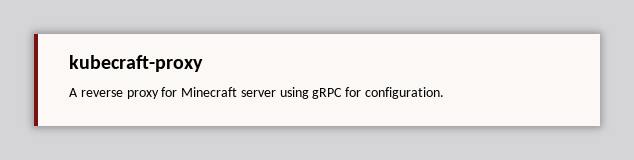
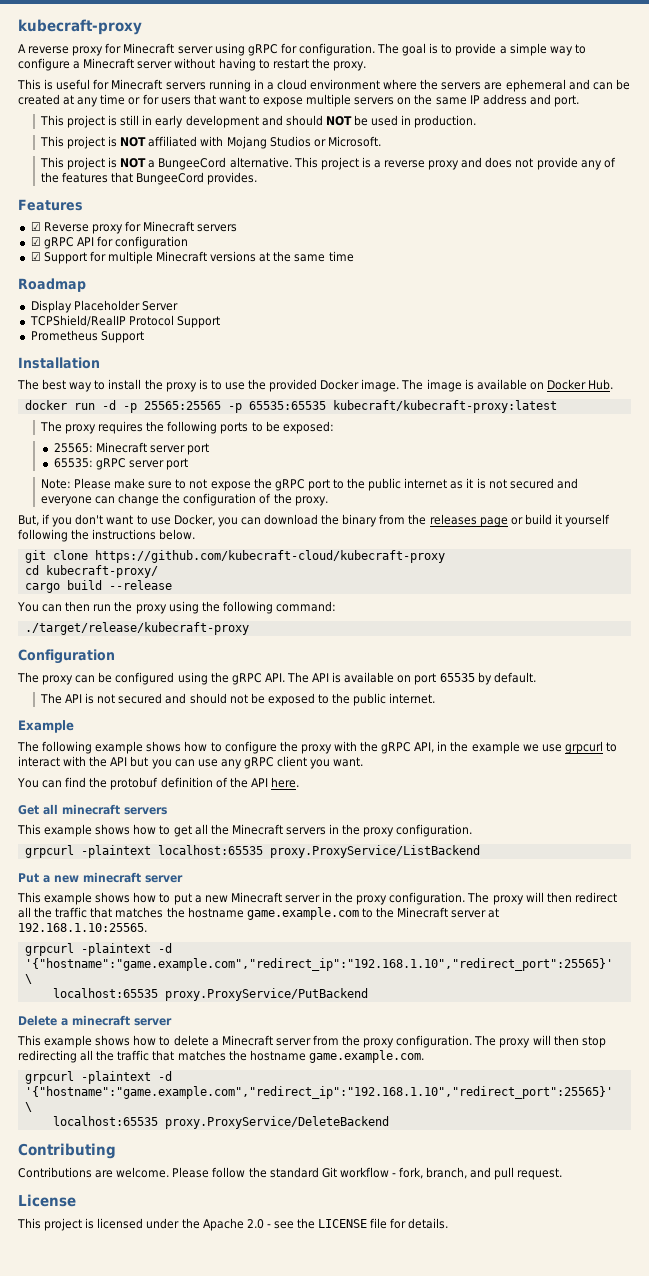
(445, 93) none -> [377,43,586,56] [18,58,366,71] [17,79,630,92] [18,94,579,107] [39,115,477,128] [39,136,381,149] [39,157,616,170] [40,172,258,185] [18,199,83,211] [30,221,238,234] [30,236,189,249] [30,251,354,264] [18,278,86,292] [30,300,178,313] [29,315,220,328] [30,330,144,343] [18,357,100,369] [17,379,614,392] [24,400,557,413] [39,421,334,434] [53,442,209,455] [53,458,188,470] [40,478,578,491] [40,493,328,506] [18,514,611,527] [18,529,196,542] [24,550,445,563] [24,565,158,578] [24,580,172,593] [17,601,336,614] [24,622,249,635] [18,649,115,664] [17,672,536,685] [39,693,436,706] [18,720,74,733] [17,741,617,754] [18,756,364,769] [17,777,299,790] [18,804,167,815] [17,824,473,837] [24,845,480,858] [18,872,183,883] [17,892,617,905] [18,907,500,920] [18,923,147,932] [24,943,172,956] [24,958,613,971] [24,974,32,984] [52,988,368,1001] [18,1015,172,1026] [17,1035,606,1048] [18,1050,424,1063] [24,1071,172,1084] [24,1086,613,1099] [24,1102,32,1112] [52,1116,389,1129] [18,1143,116,1159] [18,1167,563,1180] [18,1194,76,1207] [17,1218,449,1231] The goal is to provide a simple way to configure a Minecraft server without having to restart the proxy. // This is useful for Minecraft servers running in a cloud environment where the servers are ephemeral and can be created at any time or for users that want to expose multiple servers on the same IP address and port. // This project is still in early development and should NOT be used in production. // This project is NOT affiliated with Mojang Studios or Microsoft. // This project is NOT a BungeeCord alternative. This project is a reverse proxy and does not provide any of the features that BungeeCord provides. // Features // ☑ Reverse proxy for Minecraft servers // ☑ gRPC API for configuration // ☑ Support for multiple Minecraft versions at the same time // Roadmap // Display Placeholder Server // TCPShield/RealIP Protocol Support // Prometheus Support // Installation // The best way to install the proxy is to use the provided Docker image. The image is available on Docker Hub. // docker run -d -p 25565:25565 -p 65535:65535 kubecraft/kubecraft-proxy:latest // The proxy requires the following ports to be exposed: // 25565: Minecraft server port // 65535: gRPC server port // Note: Please make sure to not expose the gRPC port to the public internet as it is not secured and everyone can change the configuration of the proxy. // But, if you don't want to use Docker, you can download the binary from the releases page or build it yourself following the instructions below. // git clone https://github.com/kubecraft-cloud/kubecraft-proxy // cd kubecraft-proxy/ // cargo build --release // You can then run the proxy using the following command: // ./target/release/kubecraft-proxy // Configuration // The proxy can be configured using the gRPC API. The API is available on port 65535 by default. // The API is not secured and should not be exposed to the public internet. // Example // The following example shows how to configure the proxy with the gRPC API, in the example we use grpcurl to interact with the API but you can use any gRPC client you want. // You can find the protobuf definition of the API here. // Get all minecraft servers // This example shows how to get all the Minecraft servers in the proxy configuration. // grpcurl -plaintext localhost:65535 proxy.ProxyService/ListBackend // Put a new minecraft server // This example shows how to put a new Minecraft server in the proxy configuration. The proxy will then redirect all the traffic that matches the hostname game.example.com to the Minecraft server at 192.168.1.10:25565. // grpcurl -plaintext -d '{"hostname":"game.example.com","redirect_ip":"192.168.1.10","redirect_port":25565}' \ // localhost:65535 proxy.ProxyService/PutBackend // Delete a minecraft server // This example shows how to delete a Minecraft server from the proxy configuration. The proxy will then stop redirecting all the traffic that matches the hostname game.example.com. // grpcurl -plaintext -d '{"hostname":"game.example.com","redirect_ip":"192.168.1.10","redirect_port":25565}' \ // localhost:65535 proxy.ProxyService/DeleteBackend // Contributing // Contributions are welcome. Please follow the standard Git workflow - fork, branch, and pull request. // License // This project is licensed under the Apache 2.0 - see the LICENSE file for details.

